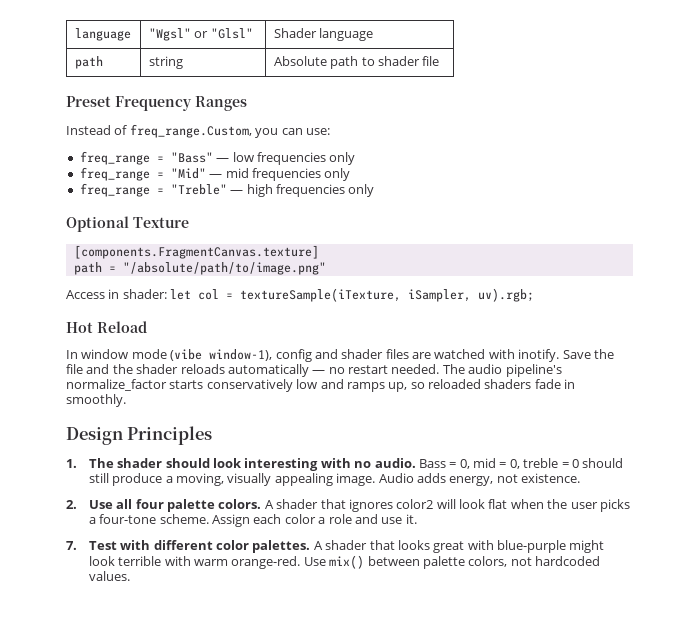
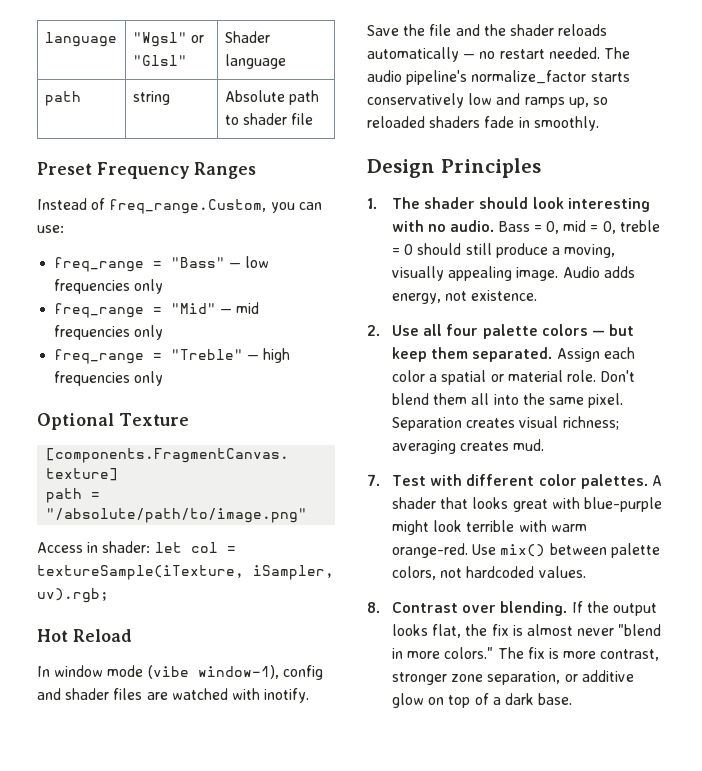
[218,499,630,512] [88,514,417,527] colors. A shader that ignores color2 will look flat when the user picks a four-tone scheme. Assign each color a role and use it. -> [541,324,635,336] [392,347,635,362] [392,370,636,385] [392,393,624,408] [392,416,619,431] [392,439,545,454] colors — but keep them separated. Assign each color a spatial or material role. Don't blend them all into the same pixel. Separation creates visual richness; averaging creates mud.
(130, 576) none -> [367,601,657,616] [392,624,662,638] [392,647,660,661] [392,670,634,685] [392,693,573,708] // 8. Contrast over blending. If the output looks flat, the fix is almost never "blend in more colors." The fix is more contrast, stronger zone separation, or additive glow on top of a dark base.

